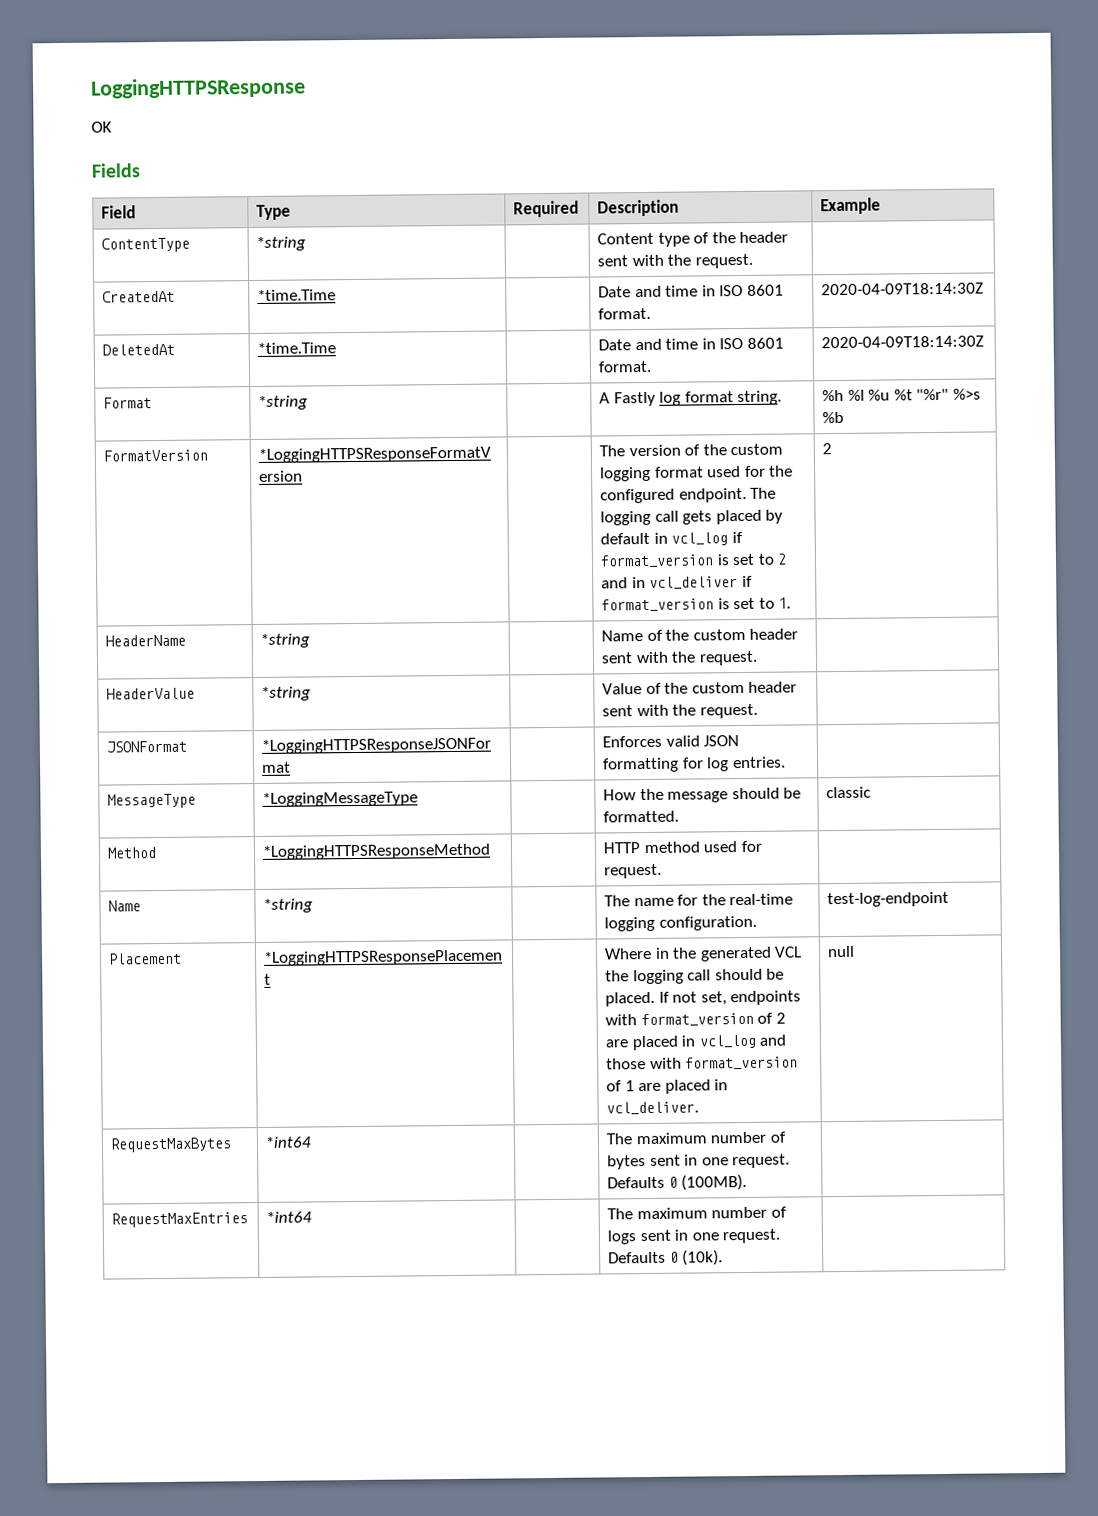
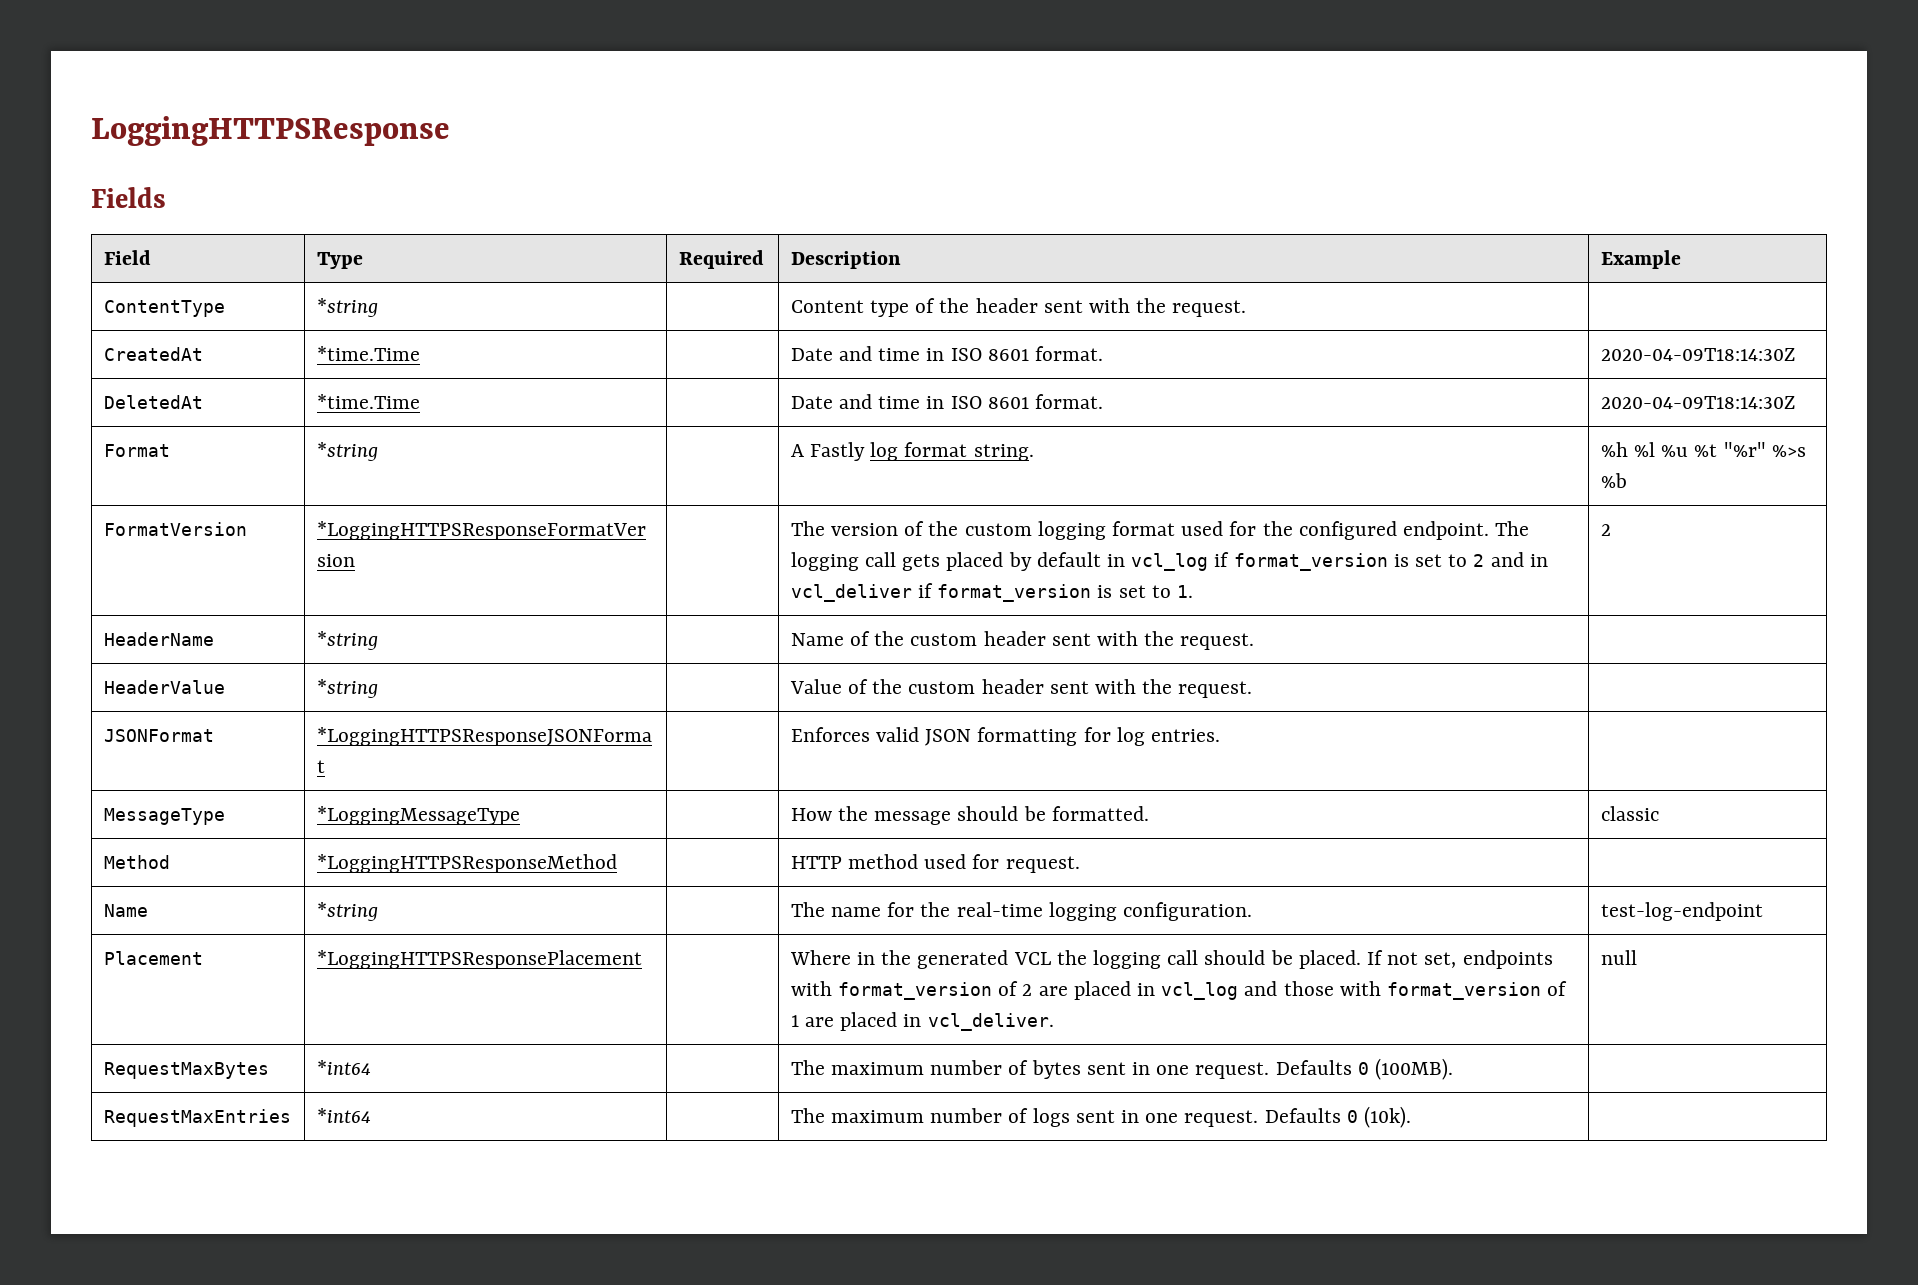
[91,121,112,133] // OK -> (450, 131) none

